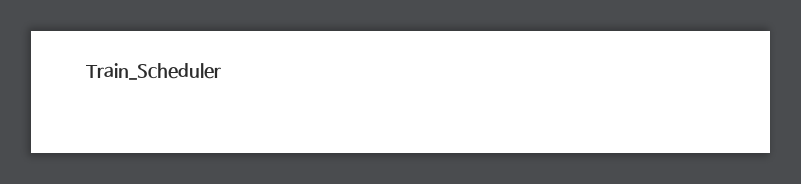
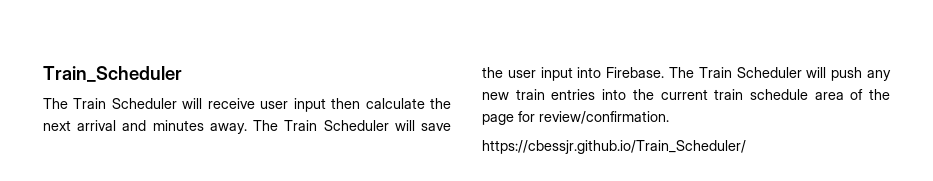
(221, 71) none -> [43,98,452,112] [43,120,452,134] [482,67,891,81] [482,89,890,100] [482,111,669,125] [482,140,746,154] // The Train Scheduler will receive user input then calculate the next arrival and minutes away. The Train Scheduler will save the user input into Firebase. The Train Scheduler will push any new train entries into the current train schedule area of the page for review/confirmation. // https://cbessjr.github.io/Train_Scheduler/

